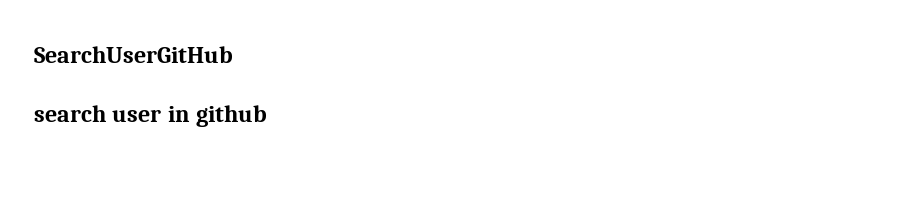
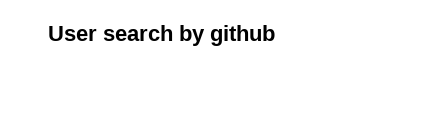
[34,46,233,63] [34,105,190,122] SearchUserGitHub // search user in -> [48,25,205,46] User search by

